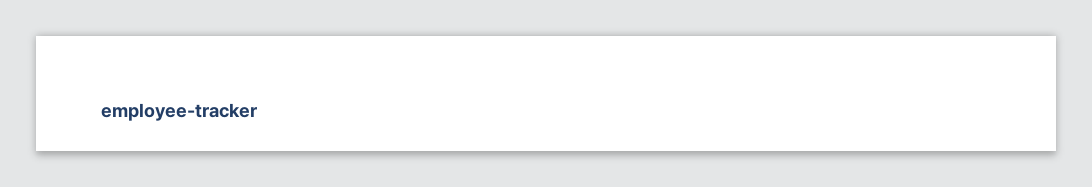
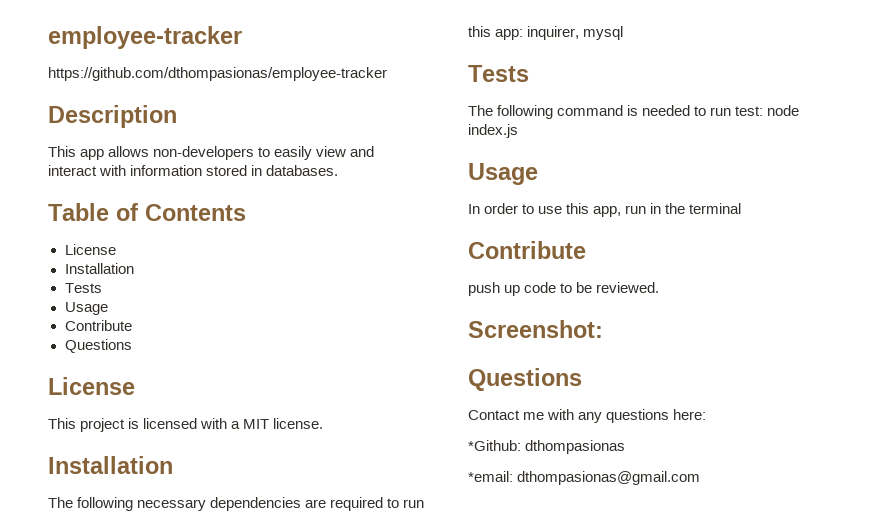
(257, 112) none -> [48,67,387,81] [48,105,177,128] [48,146,375,160] [48,165,339,176] [48,203,246,221] [64,244,116,255] [64,263,134,274] [64,283,102,293] [64,302,108,315] [64,320,132,331] [64,339,132,353] [48,377,135,395] [48,418,324,432] [48,456,173,474] [48,497,425,511] [468,26,624,40] [468,65,529,82] [468,105,800,119] [468,124,518,138] [468,163,538,185] [468,203,742,217] [468,241,586,259] [468,282,660,296] [468,320,603,338] [468,368,582,391] [468,409,707,423] [468,440,626,454] [468,471,701,485] // https://github.com/dthompasionas/employee-tracker // Description // This app allows non-developers to easily view and interact with information stored in databases. // Table of Contents // License // Installation // Tests // Usage // Contribute // Questions // License // This project is licensed with a MIT license. // Installation // The following necessary dependencies are required to run this app: inquirer, mysql // Tests // The following command is needed to run test: node index.js // Usage // In order to use this app, run in the terminal // Contribute // push up code to be reviewed. // Screenshot: // Questions // Contact me with any questions here: // *Github: dthompasionas // *email: dthompasionas@gmail.com

